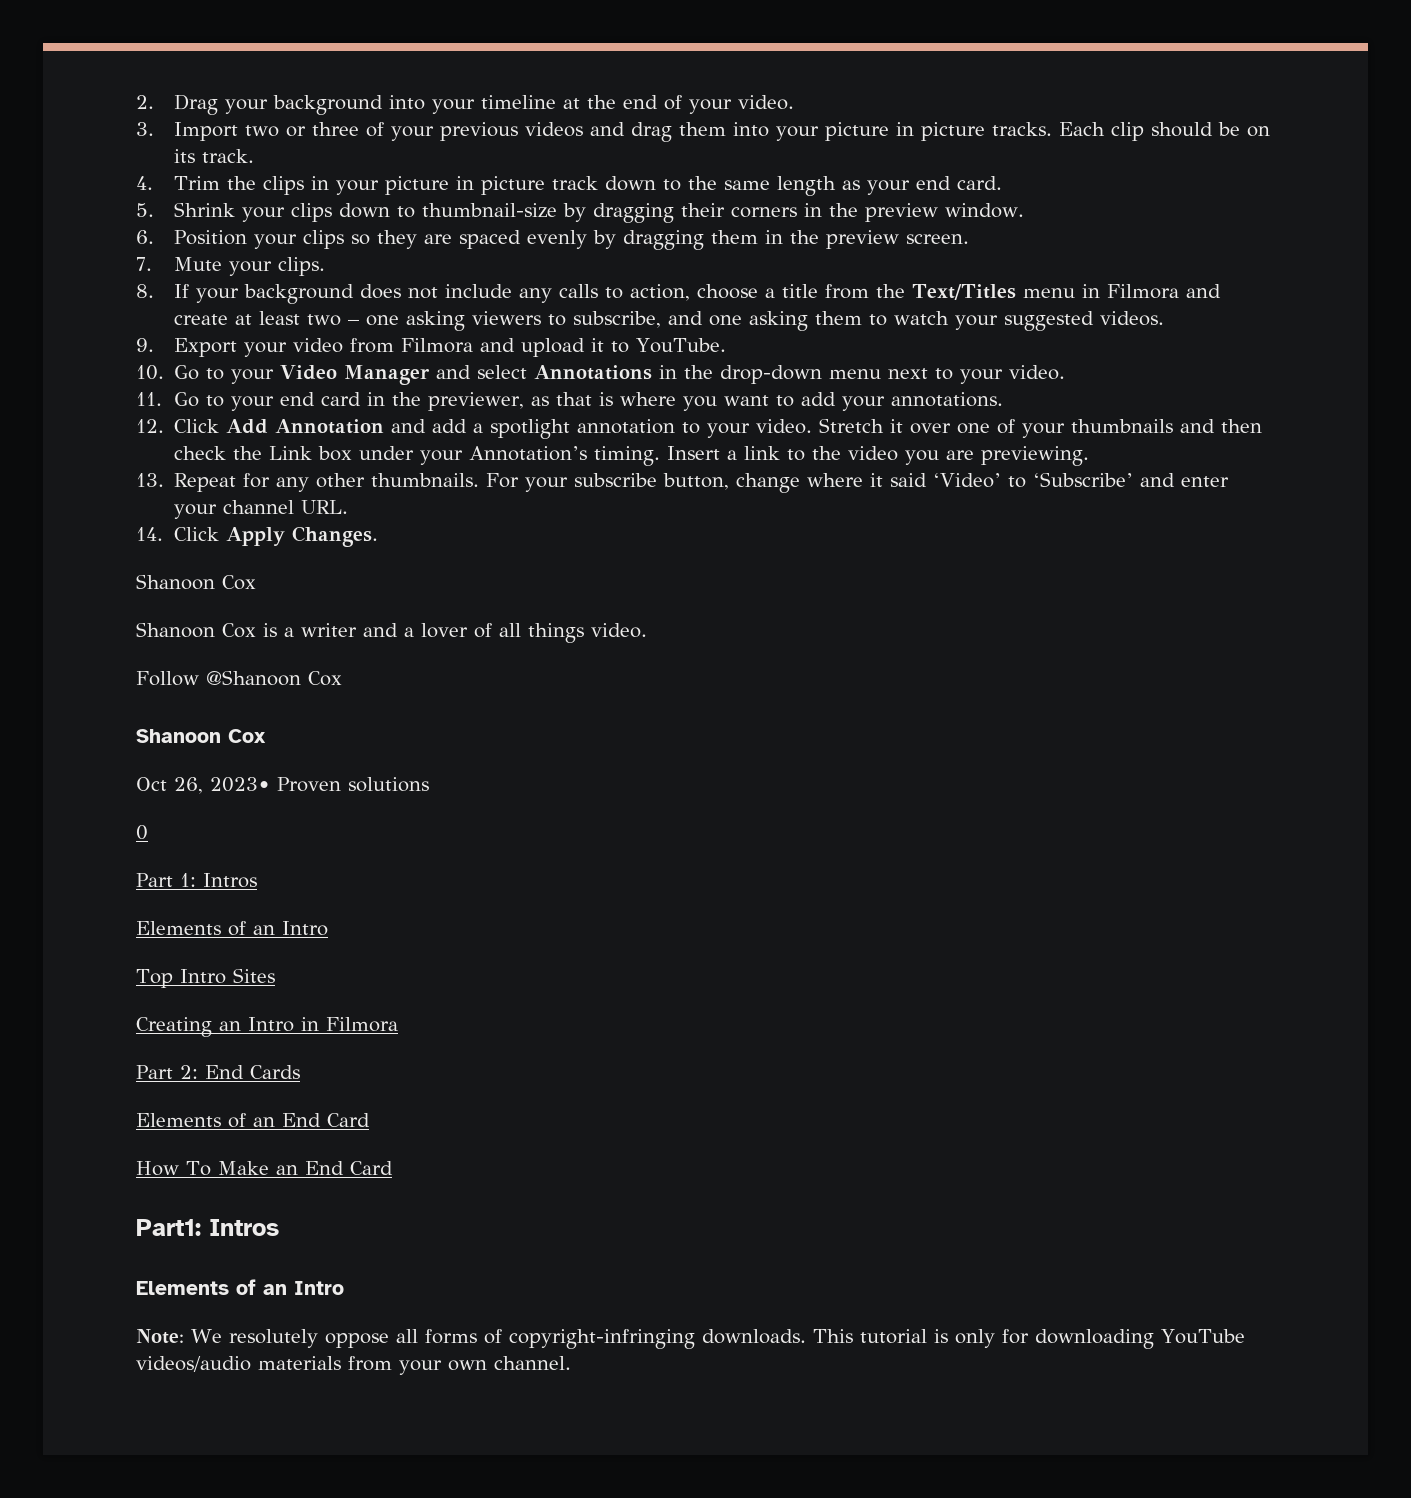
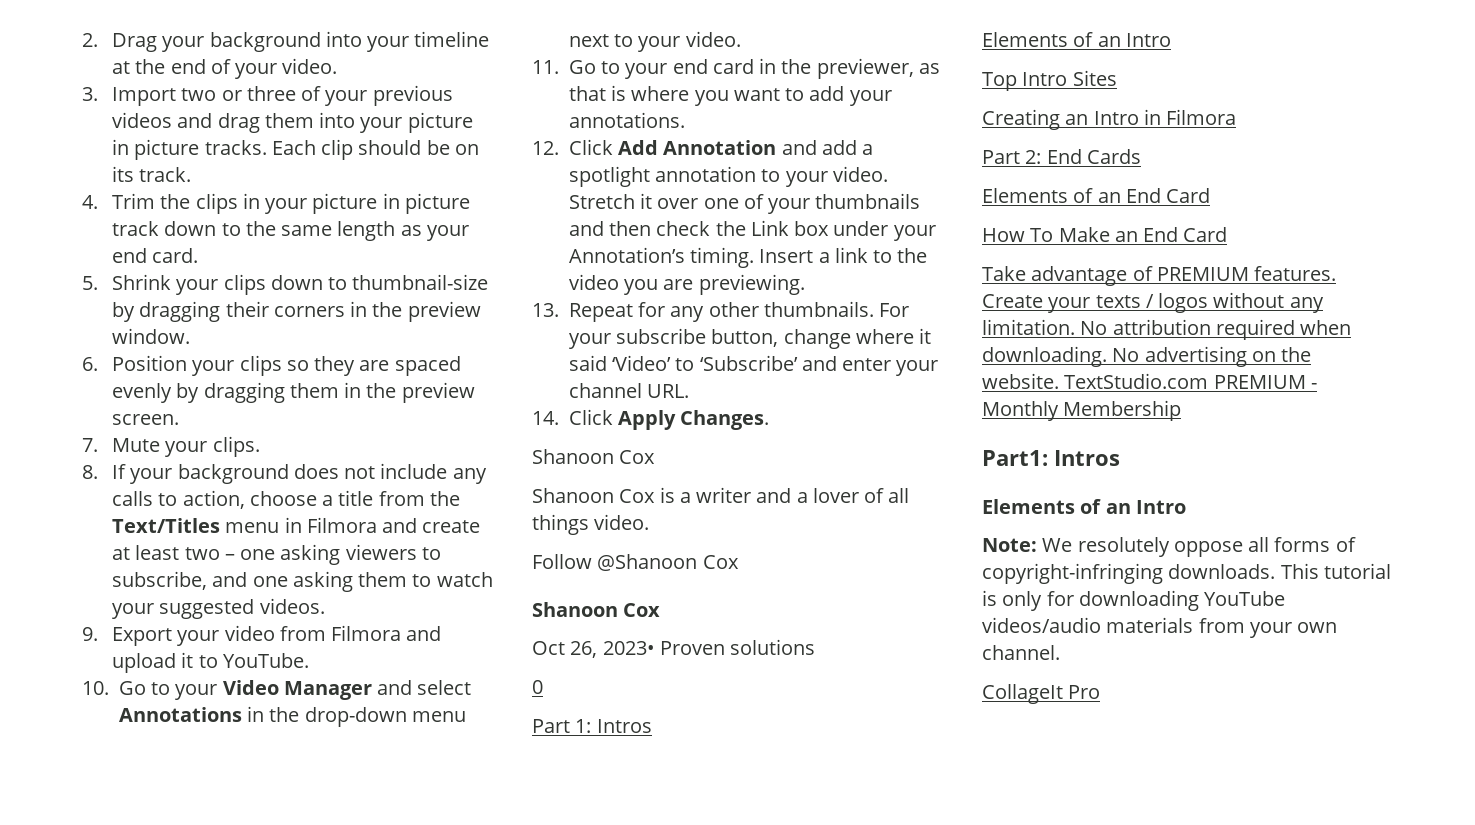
(393, 1168) none -> [982,266,1337,286] [982,292,1324,313] [982,319,1352,340] [982,346,1312,367] [982,373,1317,389] [982,400,1182,421] // Take advantage of PREMIUM features. Create your texts / logos without any limitation. No attribution required when downloading. No advertising on the website. TextStudio.com PREMIUM - Monthly Membership
(571, 1363) none -> [982,684,1101,704] // CollageIt Pro

